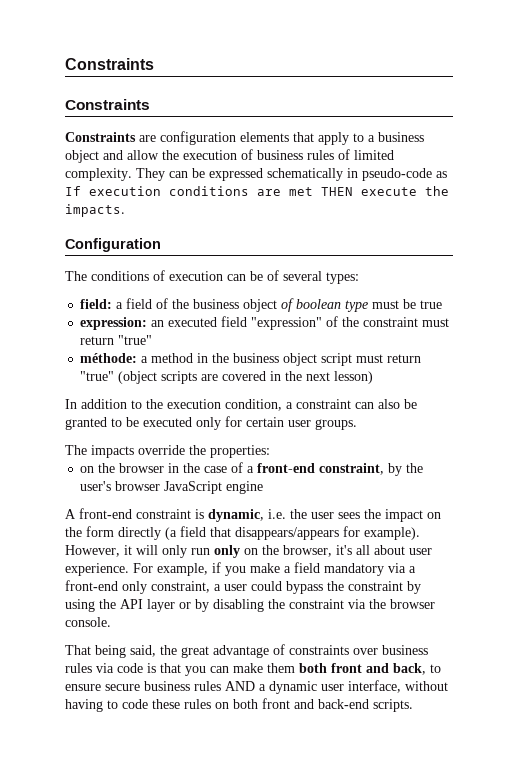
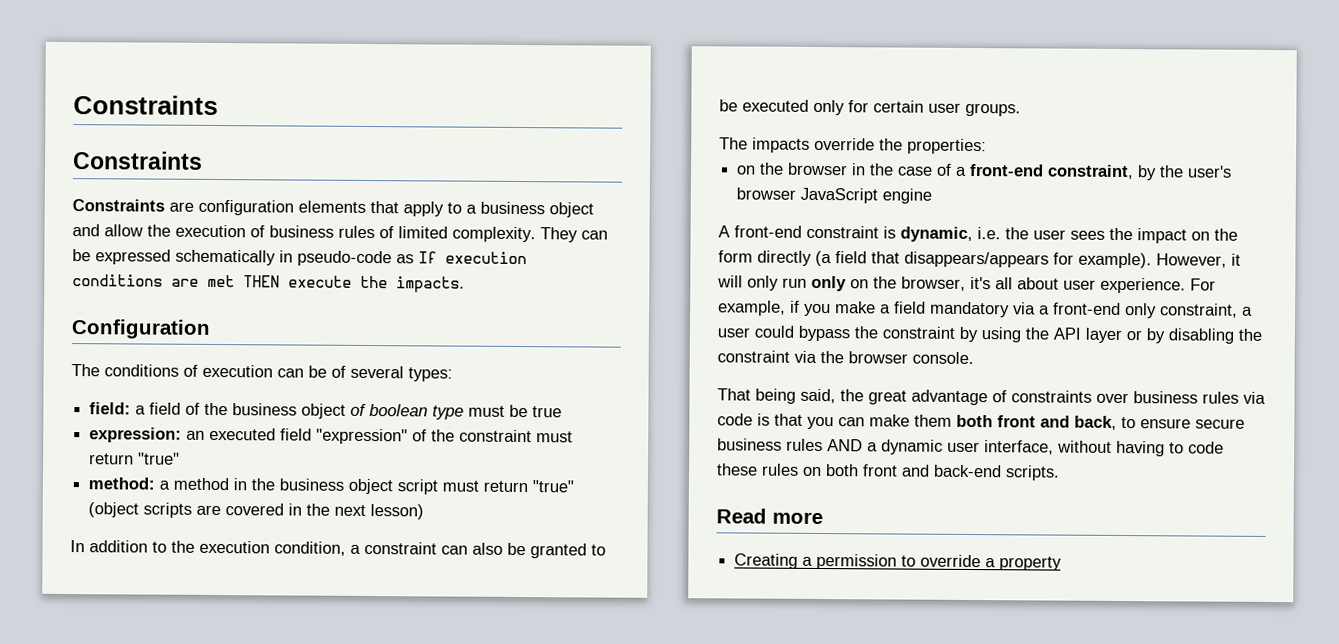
[80,353,138,363] méthode: -> [88,477,156,490] method:
(413, 705) none -> [716,508,823,525] [734,553,1063,571] // Read more // Creating a permission to override a property

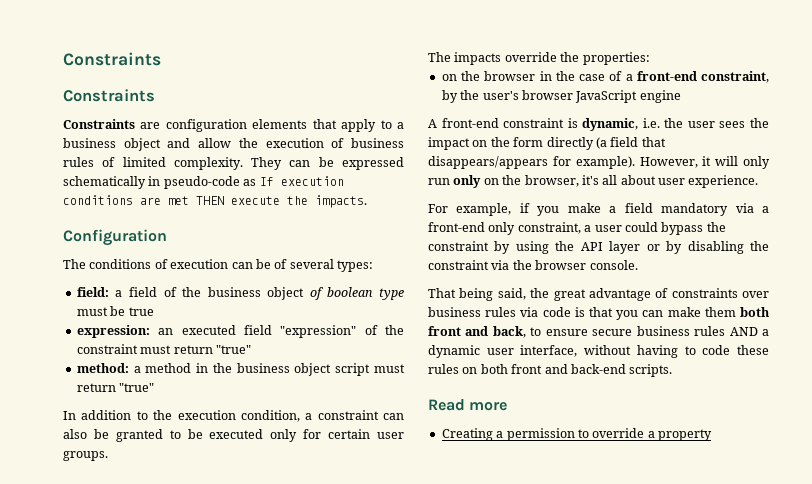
[88,502,425,520] (object scripts are covered in the next lesson) -> (155, 387) none
(1186, 285) none -> (759, 181) //

